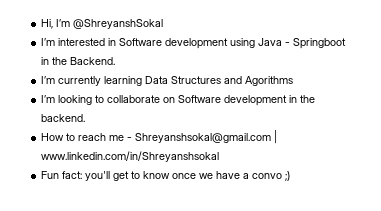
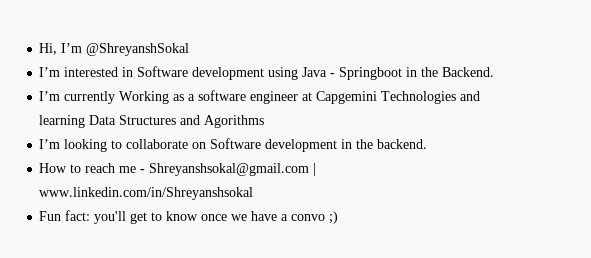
(102, 81) none -> [119,90,481,104] Working as a software engineer at Capgemini Technologies and

